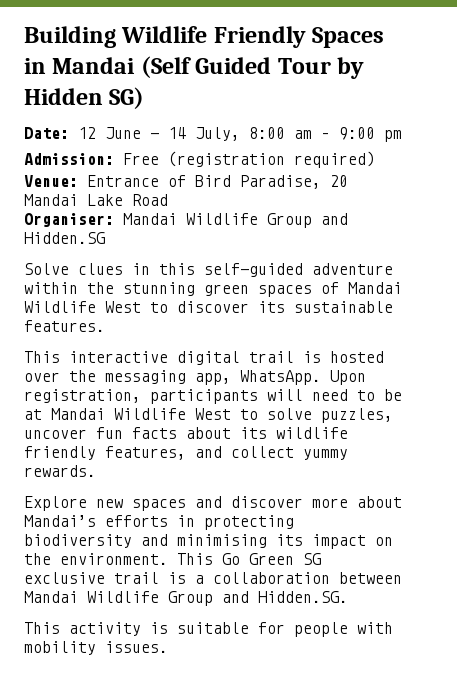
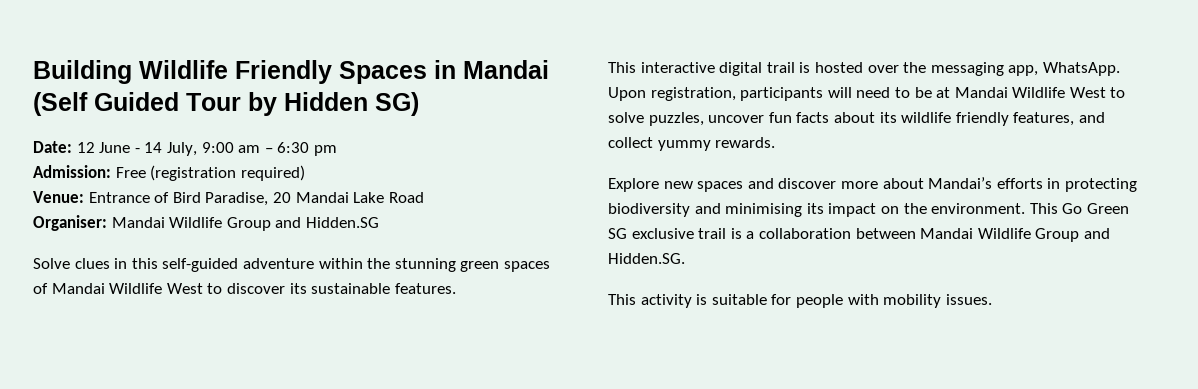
[249,127,285,139] 8:00 -> [201,142,234,153] 9:00
[339,127,375,140] 9:00 -> [277,142,310,153] 6:30

